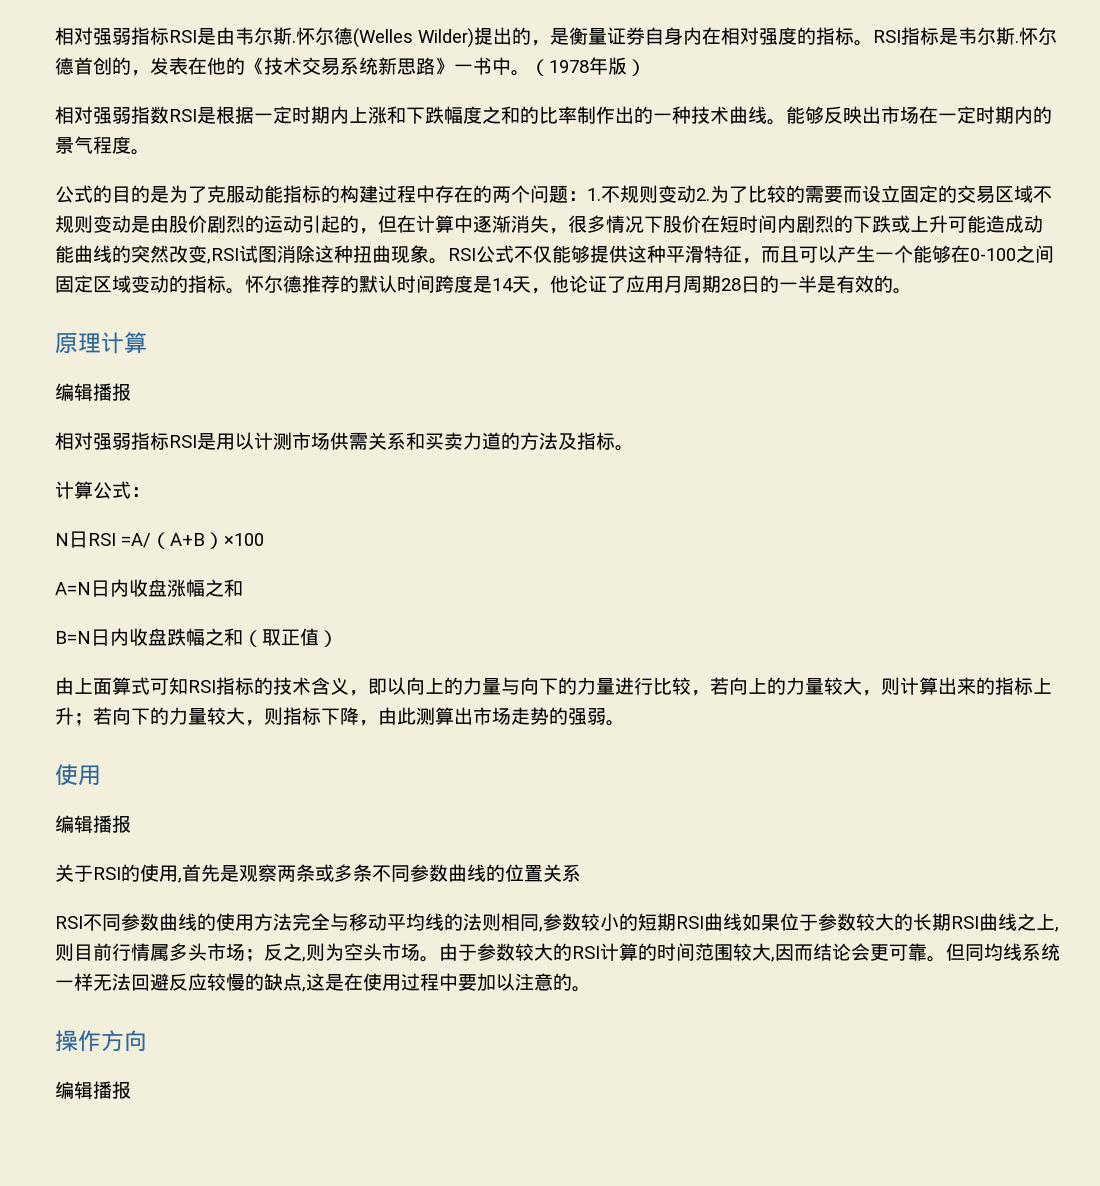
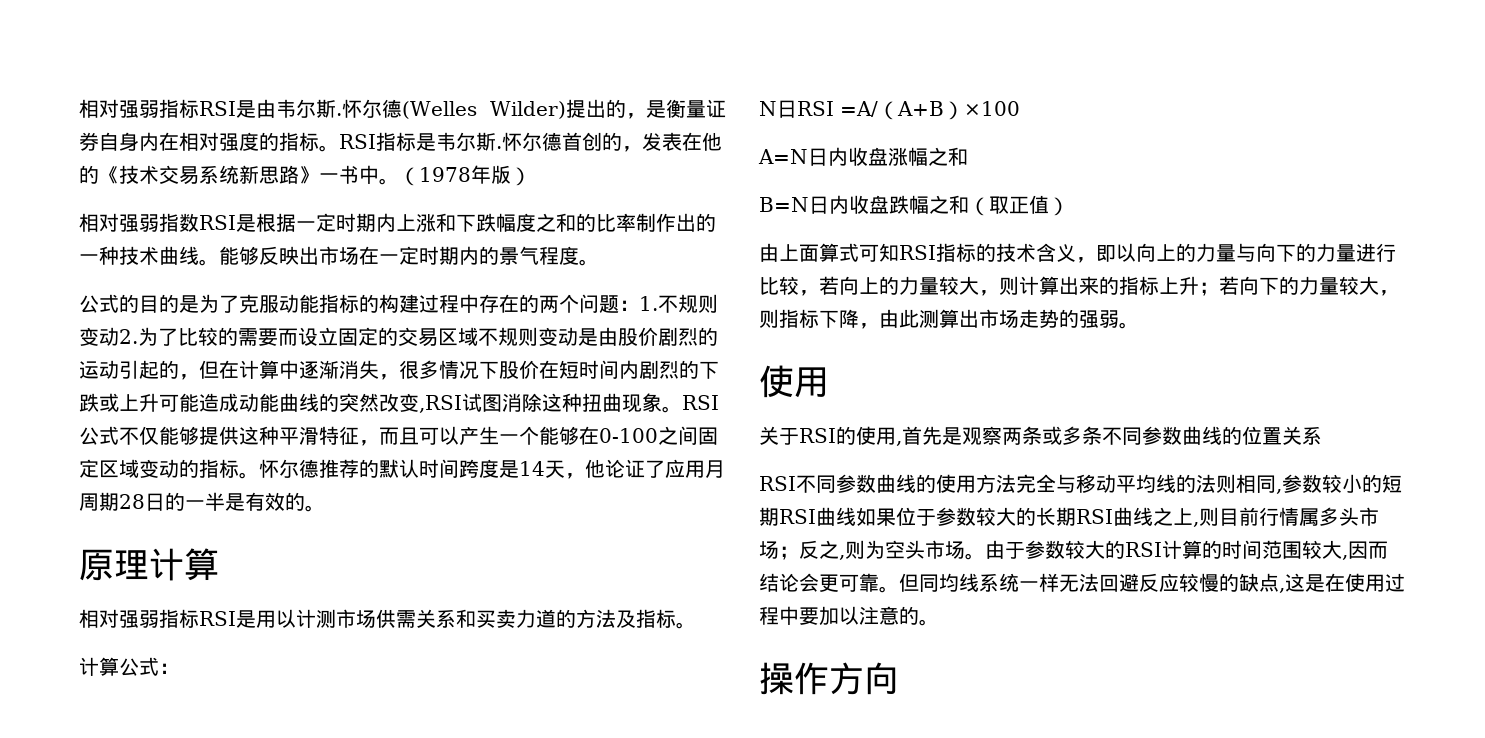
[55,383,131,402] // 编辑播报 -> (219, 564) none
[55,815,131,834] // 编辑播报 -> (829, 382) none
[55,1081,131,1100] // 编辑播报 -> (899, 678) none

